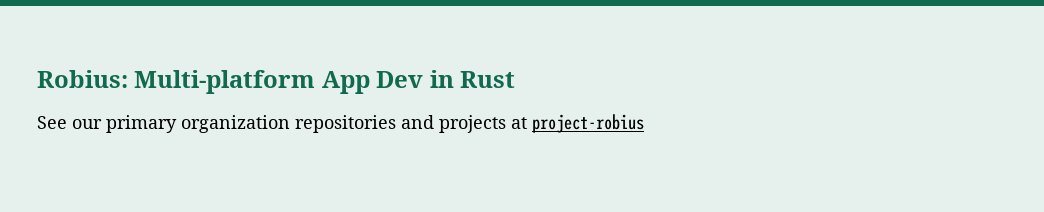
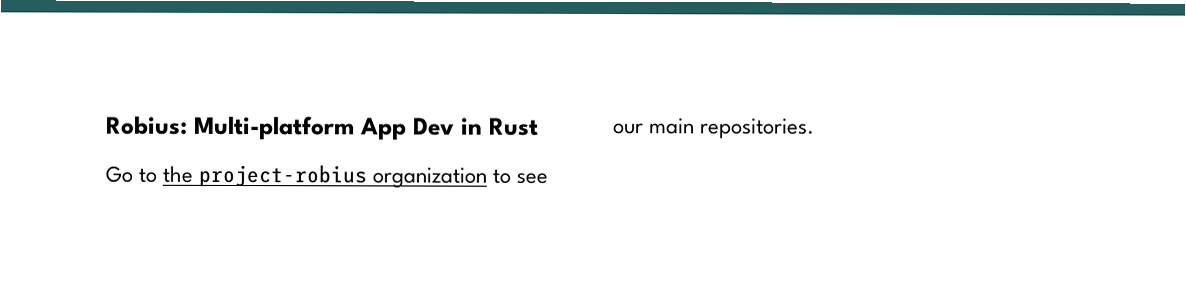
[37,114,644,133] See our primary organization repositories and projects at project-robius -> [105,164,549,188] [613,118,816,139] Go to the project-robius organization to see our main repositories.

